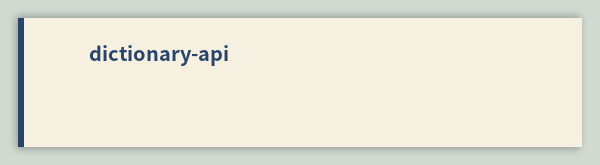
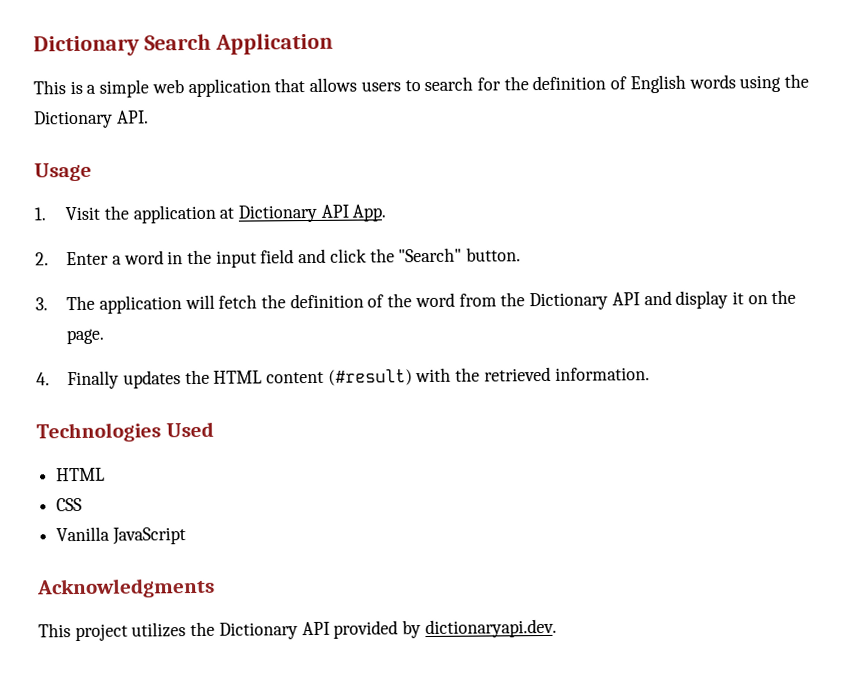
[89,45,229,66] dictionary-api -> [33,32,333,57] [33,73,810,98] [33,110,149,129] [34,162,92,182] [34,204,387,224] [35,247,522,268] [35,289,797,314] [66,328,105,345] [36,366,650,390] [36,421,214,443] [56,467,106,482] [56,497,83,512] [56,526,186,545] [36,577,215,599] [38,618,557,642] Dictionary Search Application // This is a simple web application that allows users to search for the definition of English words using the Dictionary API. // Usage // 1. Visit the application at Dictionary API App. // 2. Enter a word in the input field and click the "Search" button. // 3. The application will fetch the definition of the word from the Dictionary API and display it on the page. // 4. Finally updates the HTML content (#result) with the retrieved information. // Technologies Used // HTML // CSS // Vanilla JavaScript // Acknowledgments // This project utilizes the Dictionary API provided by dictionaryapi.dev.

